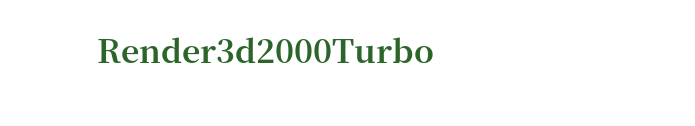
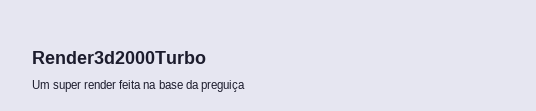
(434, 50) none -> [32,80,245,92] // Um super render feita na base da preguiça

